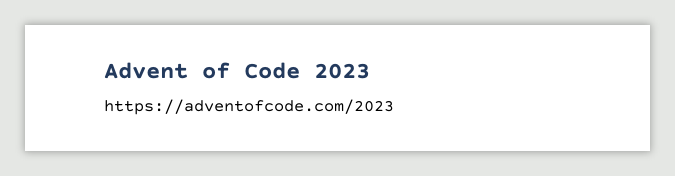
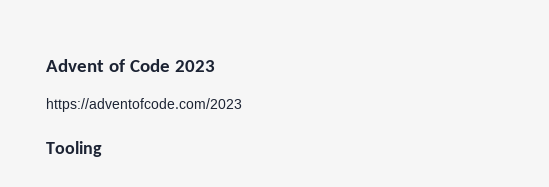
(394, 107) none -> [46,141,102,157] // Tooling

